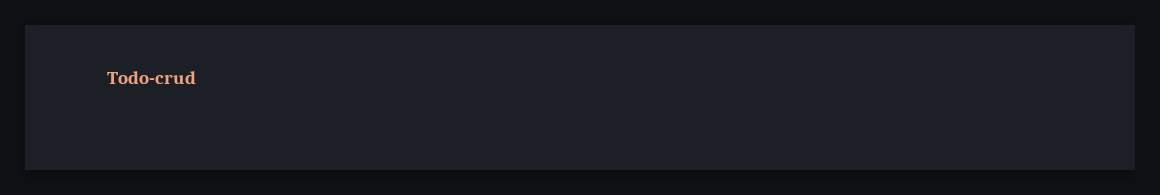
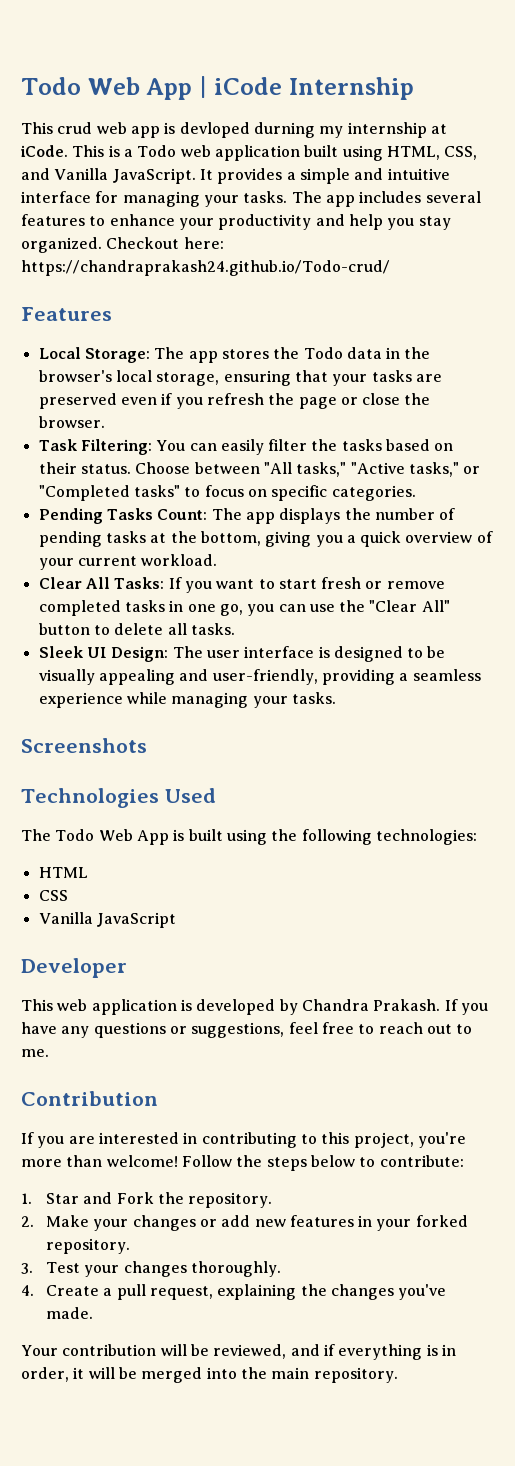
[107,71,196,84] Todo-crud -> [21,76,414,100] [21,122,447,138] [20,145,478,161] [21,168,450,184] [21,191,481,207] [21,214,451,230] [21,237,224,253] [21,260,390,276] [21,307,112,321] [38,347,431,363] [38,370,442,386] [38,393,431,409] [38,416,105,428] [38,439,454,455] [38,462,481,477] [38,485,416,501] [38,508,456,524] [38,531,493,547] [38,554,218,570] [38,577,445,593] [38,600,450,616] [38,623,235,635] [38,646,446,662] [38,669,481,685] [38,692,336,708] [21,738,147,753] [21,788,216,808] [21,829,477,845] [38,867,88,878] [38,890,68,901] [38,912,176,928] [21,958,127,978] [21,999,488,1015] [21,1022,473,1038] [21,1049,49,1057] [21,1091,158,1106] [21,1132,466,1148] [21,1155,464,1171] [21,1192,273,1208] [21,1215,468,1231] [45,1238,130,1254] [21,1261,281,1277] [21,1284,447,1300] [45,1307,93,1319] [21,1344,456,1360] [21,1367,398,1383] Todo Web App | iCode Internship // This crud web app is devloped durning my internship at iCode. This is a Todo web application built using HTML, CSS, and Vanilla JavaScript. It provides a simple and intuitive interface for managing your tasks. The app includes several features to enhance your productivity and help you stay organized. Checkout here: https://chandraprakash24.github.io/Todo-crud/ // Features // Local Storage: The app stores the Todo data in the browser's local storage, ensuring that your tasks are preserved even if you refresh the page or close the browser. // Task Filtering: You can easily filter the tasks based on their status. Choose between "All tasks," "Active tasks," or "Completed tasks" to focus on specific categories. // Pending Tasks Count: The app displays the number of pending tasks at the bottom, giving you a quick overview of your current workload. // Clear All Tasks: If you want to start fresh or remove completed tasks in one go, you can use the "Clear All" button to delete all tasks. // Sleek UI Design: The user interface is designed to be visually appealing and user-friendly, providing a seamless experience while managing your tasks. // Screenshots // Technologies Used // The Todo Web App is built using the following technologies: // HTML // CSS // Vanilla JavaScript // Developer // This web application is developed by Chandra Prakash. If you have any questions or suggestions, feel free to reach out to me. // Contribution // If you are interested in contributing to this project, you're more than welcome! Follow the steps below to contribute: // 1. Star and Fork the repository. // 2. Make your changes or add new features in your forked repository. // 3. Test your changes thoroughly. // 4. Create a pull request, explaining the changes you've made. // Your contribution will be reviewed, and if everything is in order, it will be merged into the main repository.

